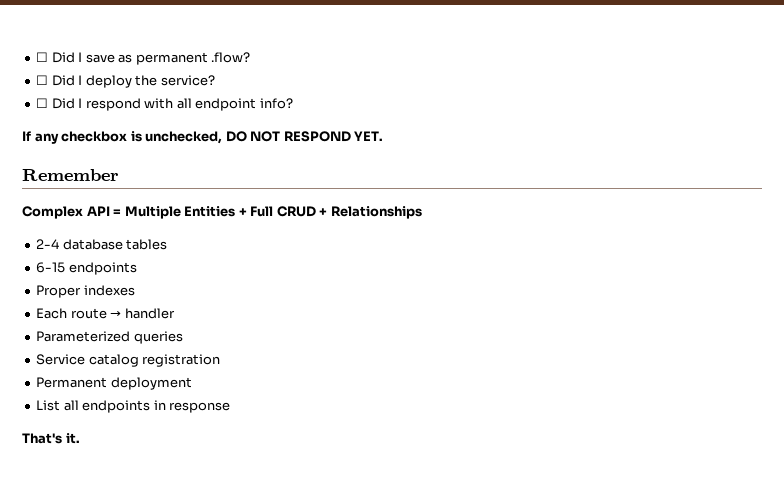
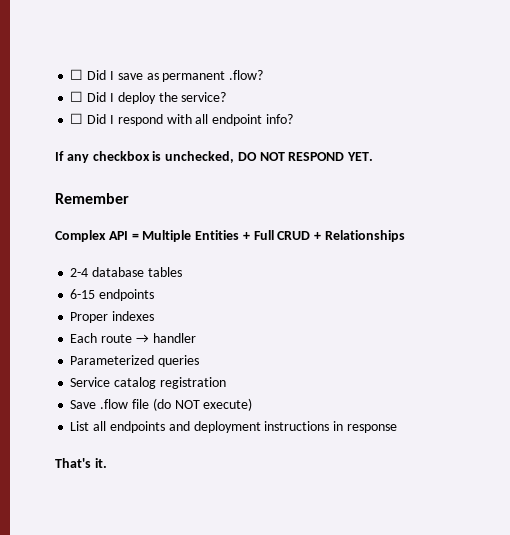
[36,377,192,390] Permanent deployment -> [70,398,253,411] Save .flow file (do NOT execute)
(151, 406) none -> [168,421,330,433] and deployment instructions

